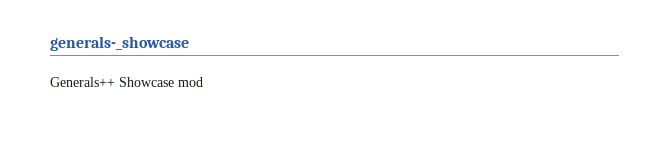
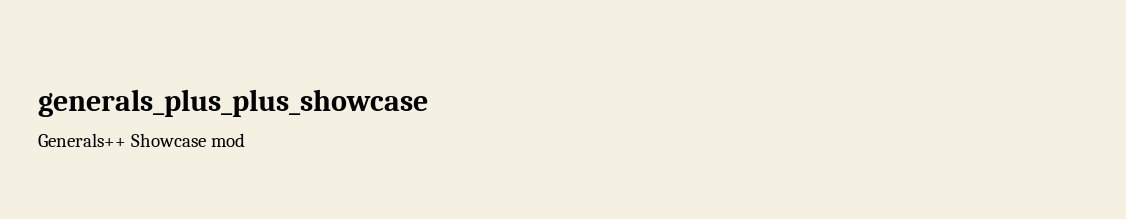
[50,36,189,51] generals-_showcase -> [38,89,428,117] generals_plus_plus_showcase

